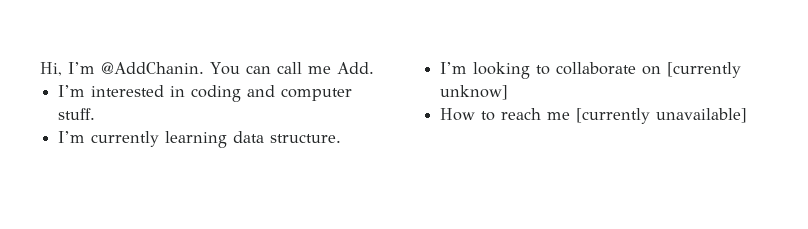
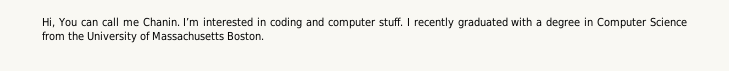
[68,62,204,74] I’m @AddChanin. -> (55, 22) none
[336,62,374,74] Add. // -> [142,17,180,27] Chanin.
[58,131,342,148] [440,62,742,79] [440,85,509,100] [440,108,748,124] // I’m currently learning data structure. // I’m looking to collaborate on [currently unknow] // How to reach me [currently unavailable] -> [406,17,688,29] [42,31,264,43] I recently graduated with a degree in Computer Science from the University of Massachusetts Boston.

